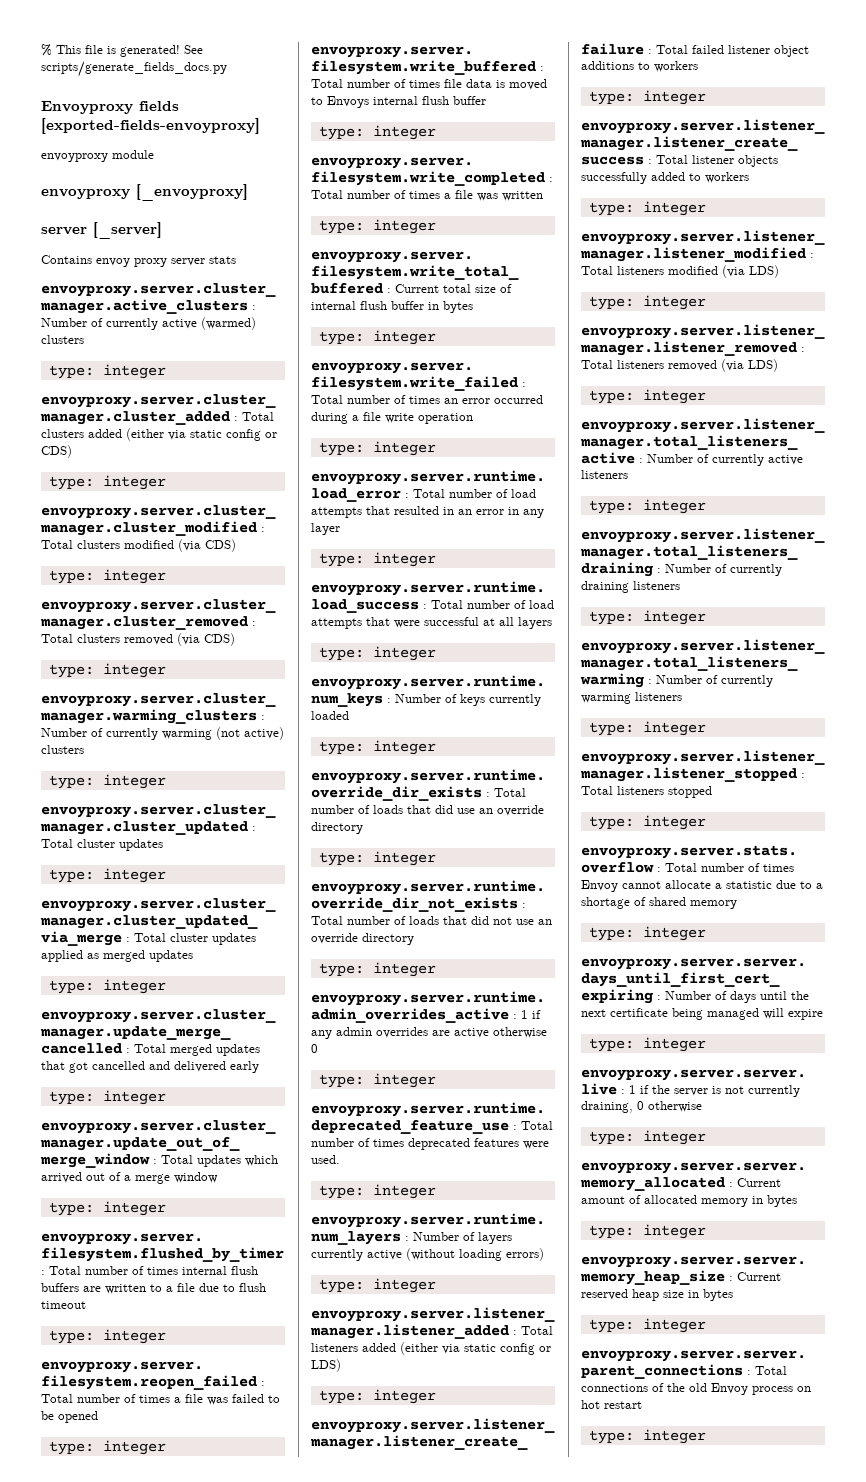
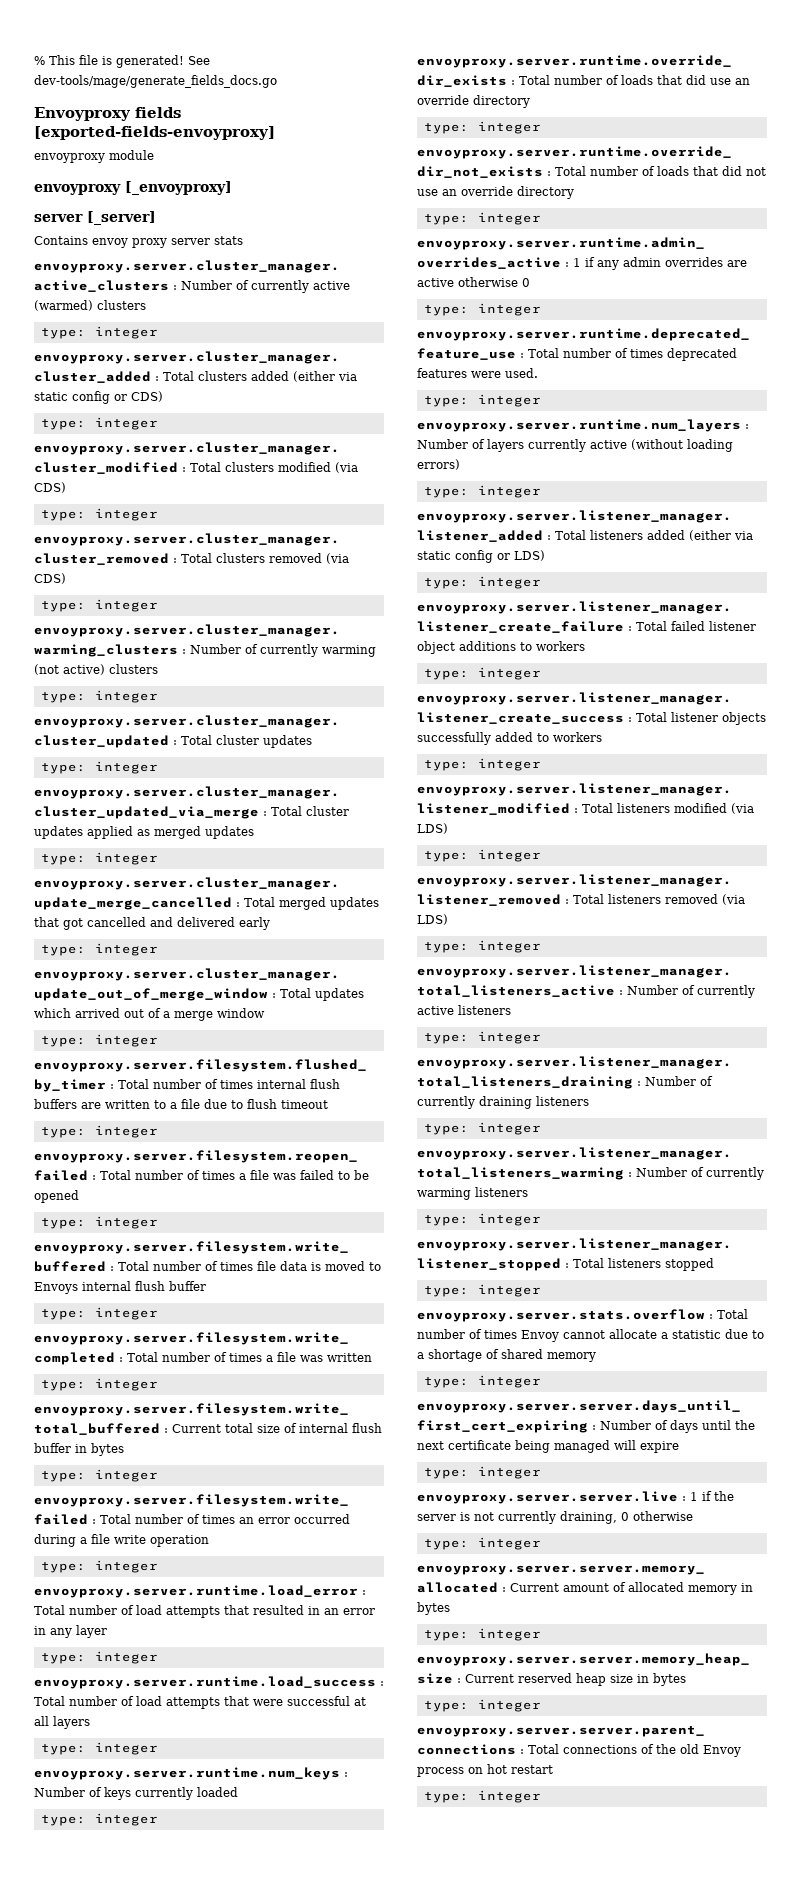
[41,61,227,77] scripts/generate_fields_docs.py -> [34,75,277,88] dev-tools/mage/generate_fields_docs.go

